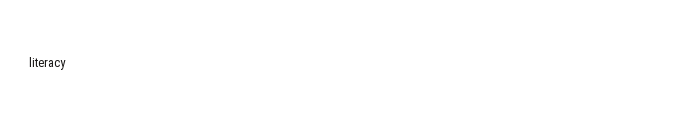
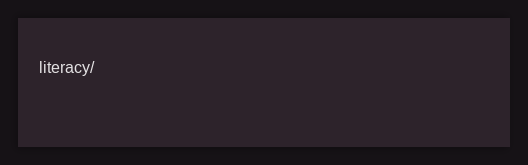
[29,57,66,70] literacy -> [39,61,95,76] literacy/

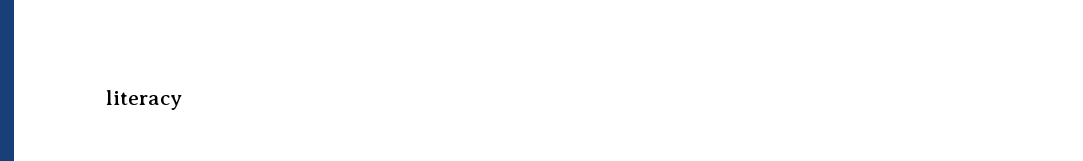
[39,61,95,76] literacy/ -> [106,90,182,110] literacy

